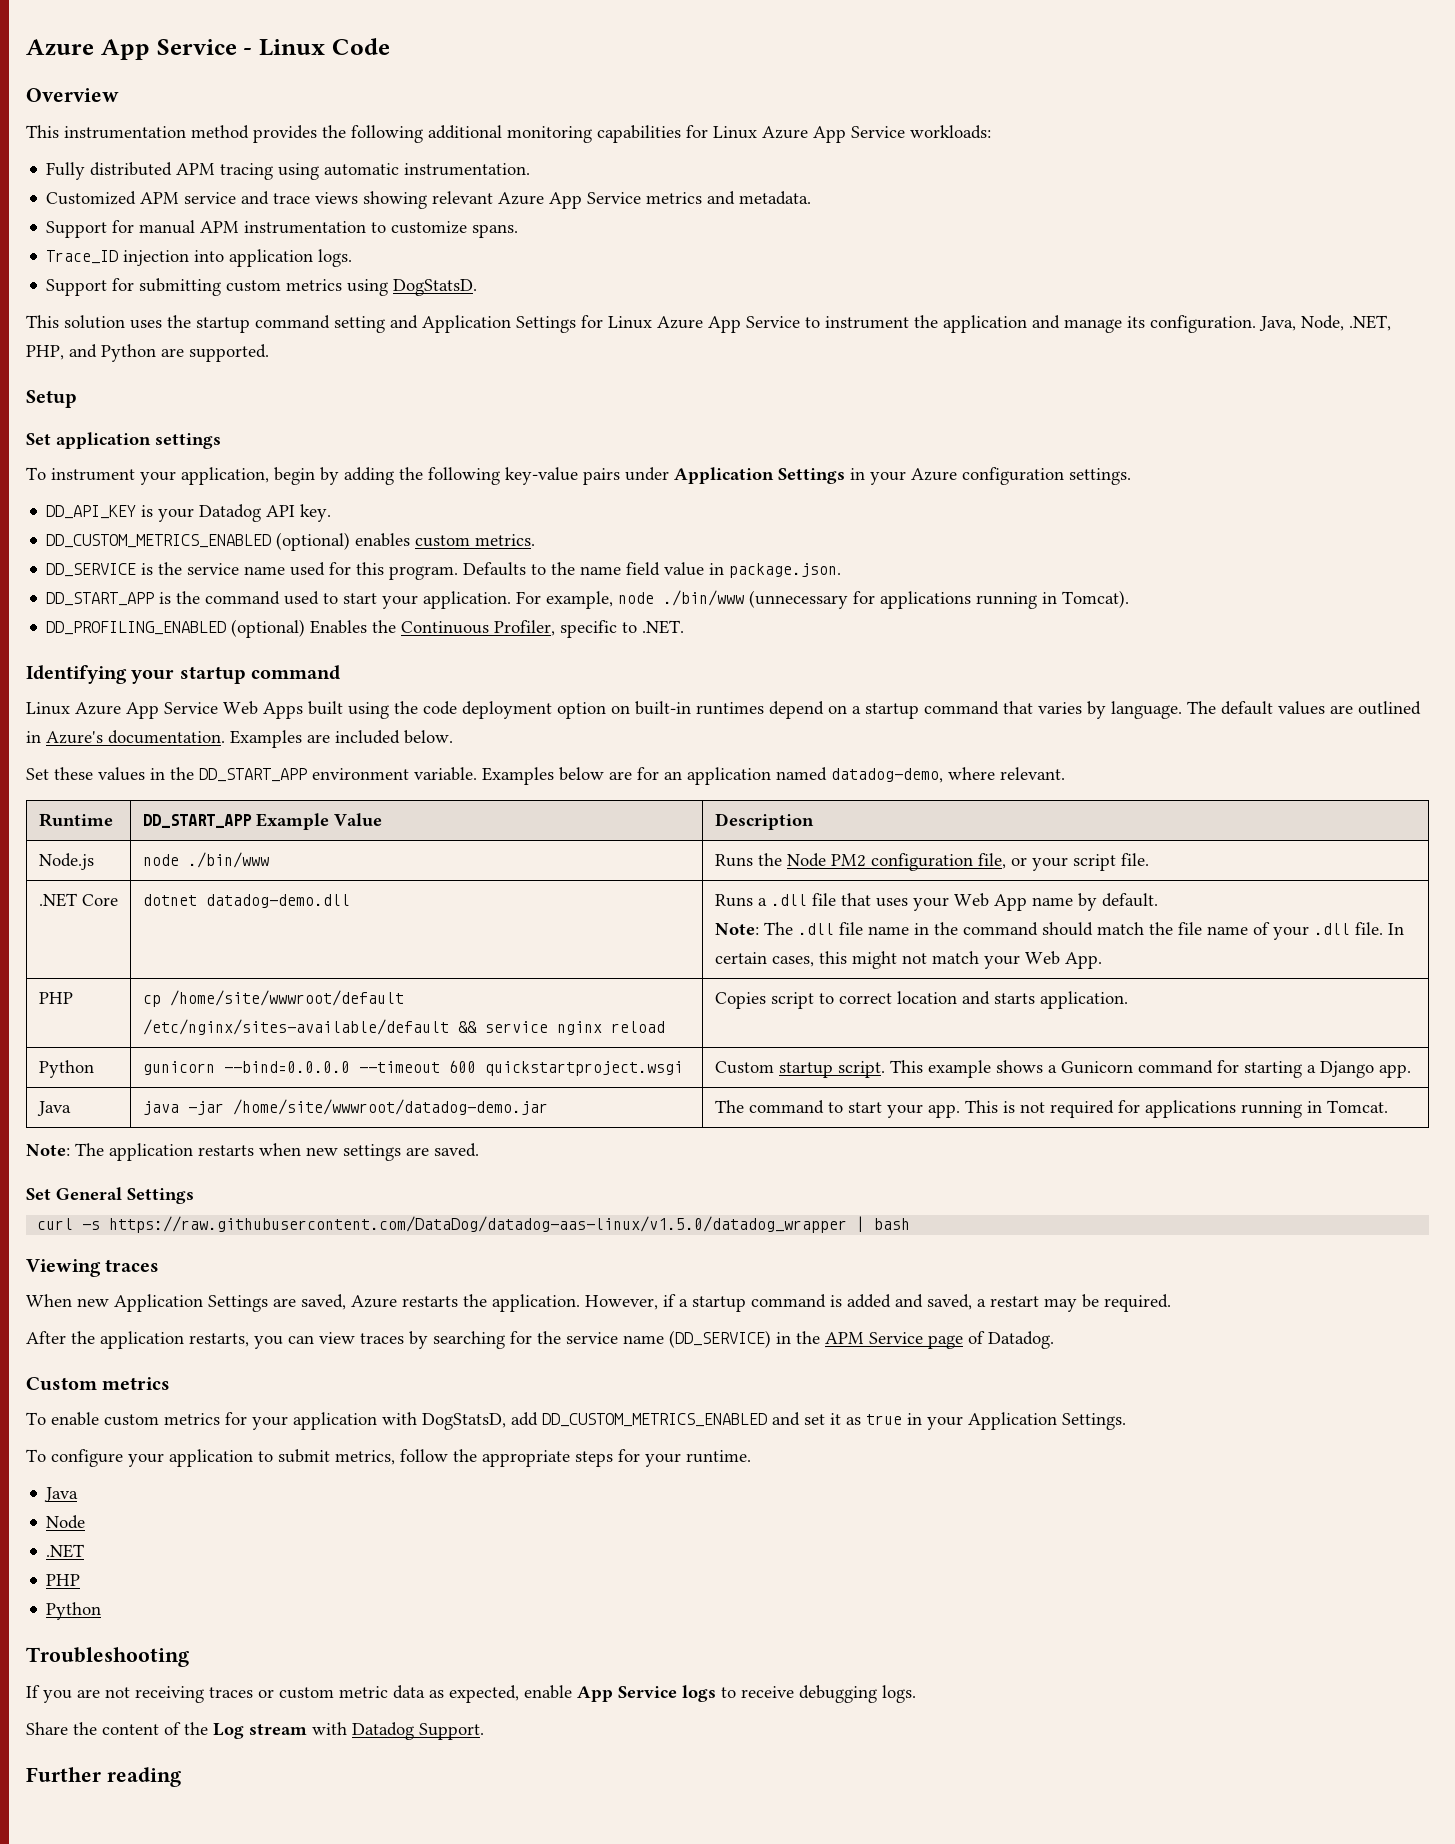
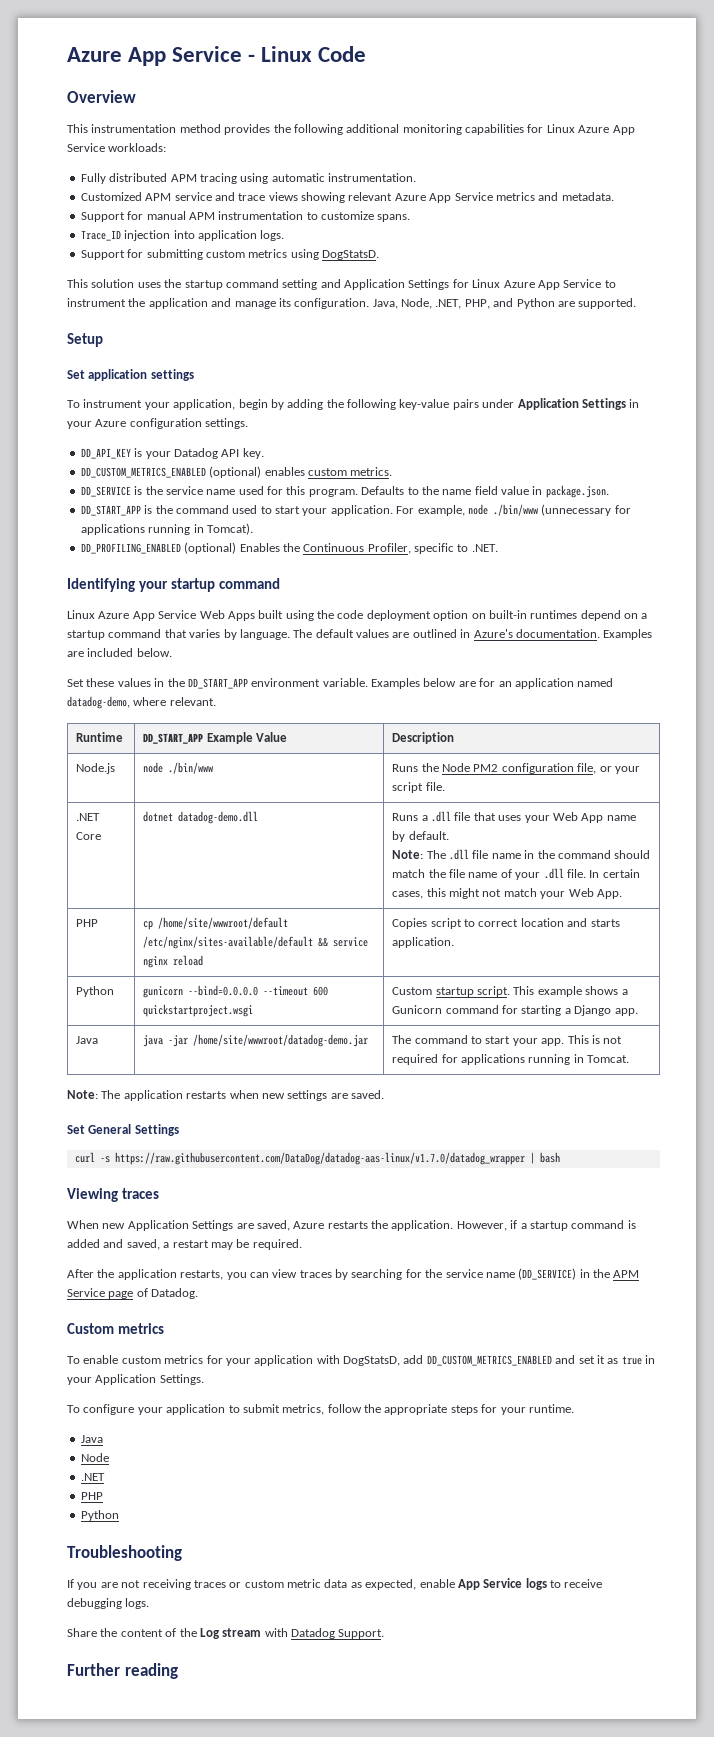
[109,1216,848,1233] https://raw.githubusercontent.com/DataDog/datadog-aas-linux/v1.5.0/datadog_wrapper -> [114,1152,525,1165] https://raw.githubusercontent.com/DataDog/datadog-aas-linux/v1.7.0/datadog_wrapper

